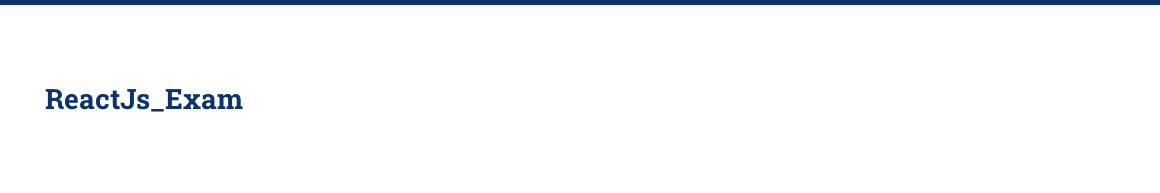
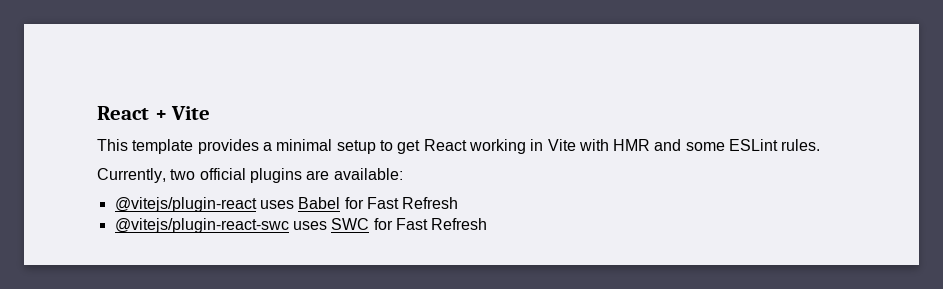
[45,89,243,112] ReactJs_Exam -> [97,106,211,120] [97,139,821,154] [97,168,403,183] [114,197,459,212] [114,218,488,233] React + Vite // This template provides a minimal setup to get React working in Vite with HMR and some ESLint rules. // Currently, two official plugins are available: // @vitejs/plugin-react uses Babel for Fast Refresh // @vitejs/plugin-react-swc uses SWC for Fast Refresh

